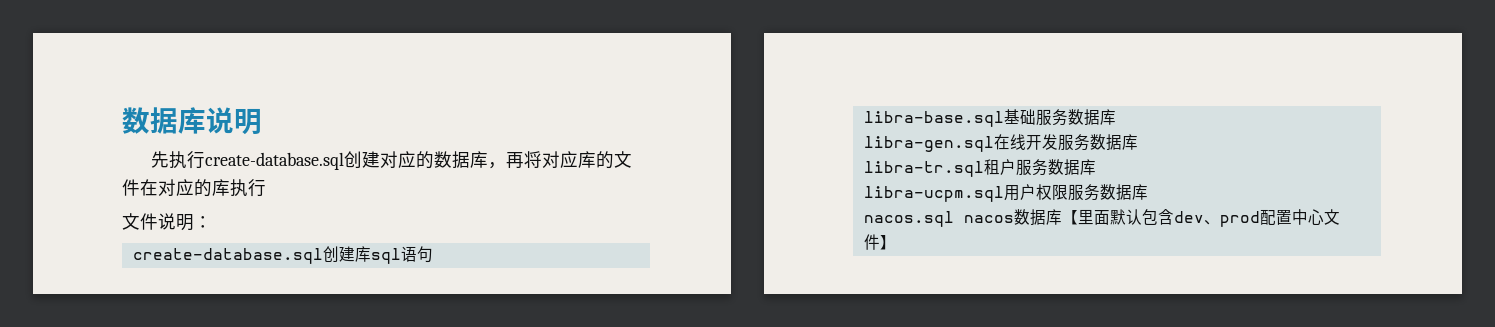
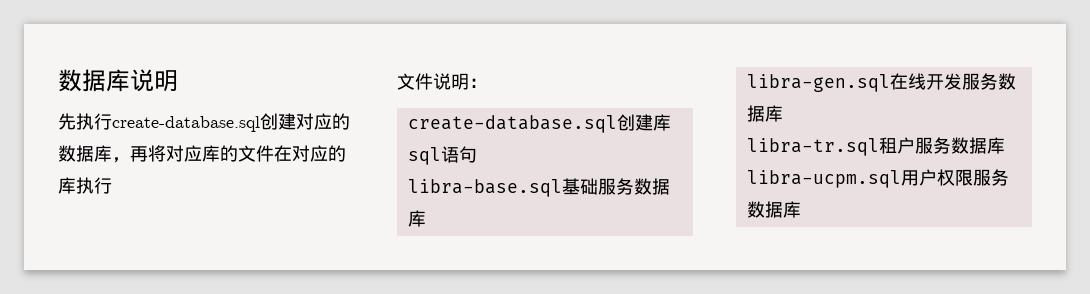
[863,209,1340,227] [863,234,896,250] // nacos.sql nacos数据库【里面默认包含dev、prod配置中心文件】 -> (801, 209) none

